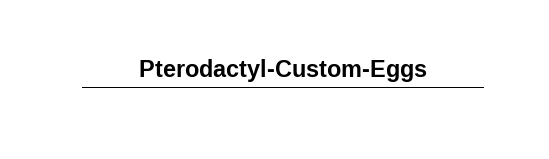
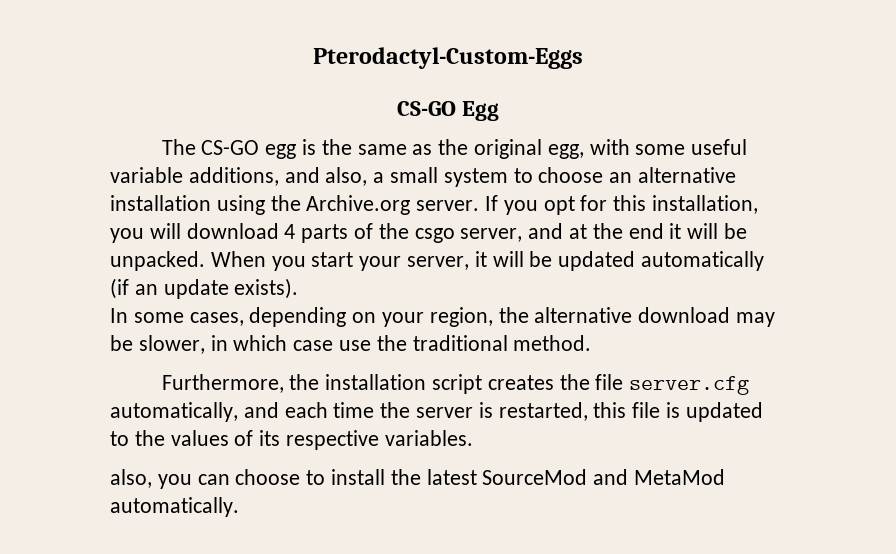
(427, 70) none -> [396,101,500,121] [161,139,748,159] [110,167,737,187] [110,195,759,215] [110,223,748,243] [110,251,765,271] [110,278,299,299] [110,307,776,327] [110,335,592,354] [161,374,750,395] [110,402,763,422] [110,430,473,450] [110,469,726,489] [110,497,239,517] // CS-GO Egg // The CS-GO egg is the same as the original egg, with some useful variable additions, and also, a small system to choose an alternative installation using the Archive.org server. If you opt for this installation, you will download 4 parts of the csgo server, and at the end it will be unpacked. When you start your server, it will be updated automatically (if an update exists). // In some cases, depending on your region, the alternative download may be slower, in which case use the traditional method. // Furthermore, the installation script creates the file server.cfg automatically, and each time the server is restarted, this file is updated to the values of its respective variables. // also, you can choose to install the latest SourceMod and MetaMod automatically.

